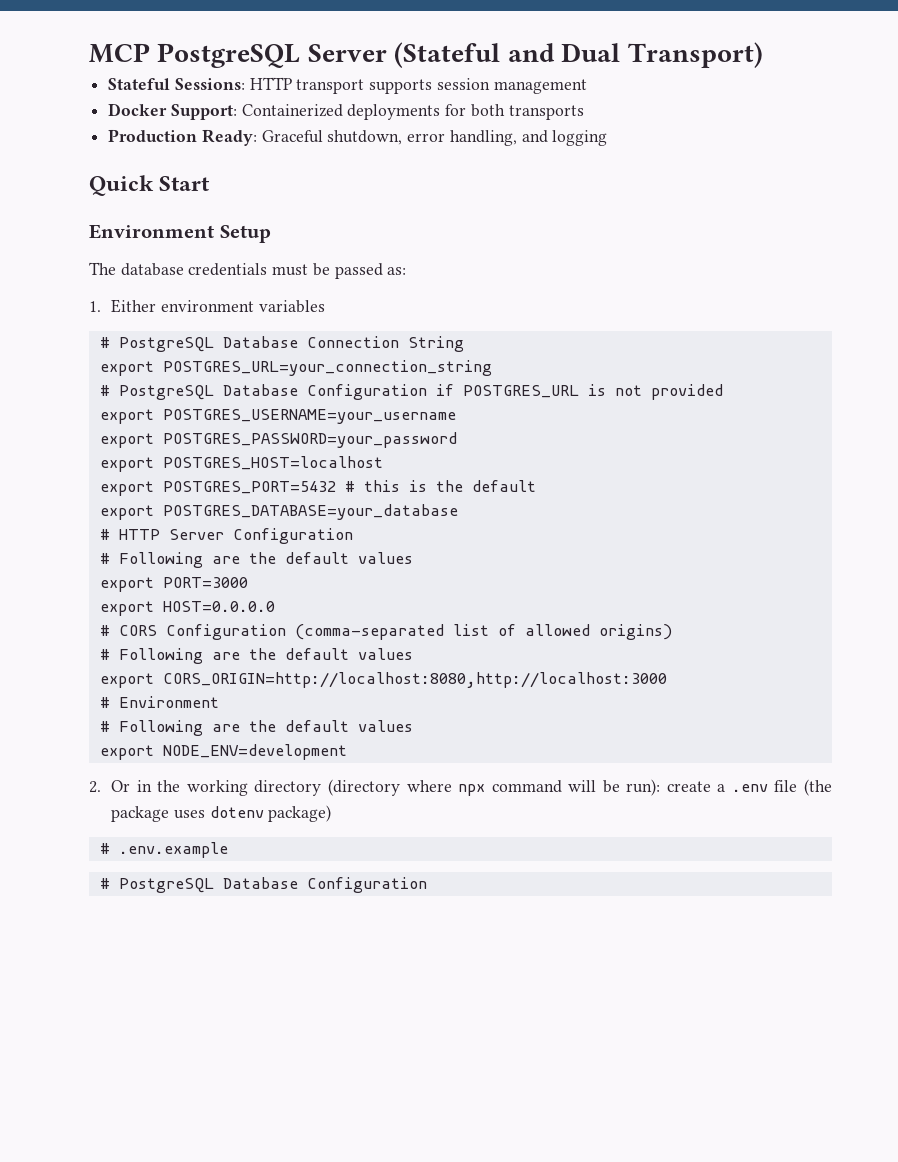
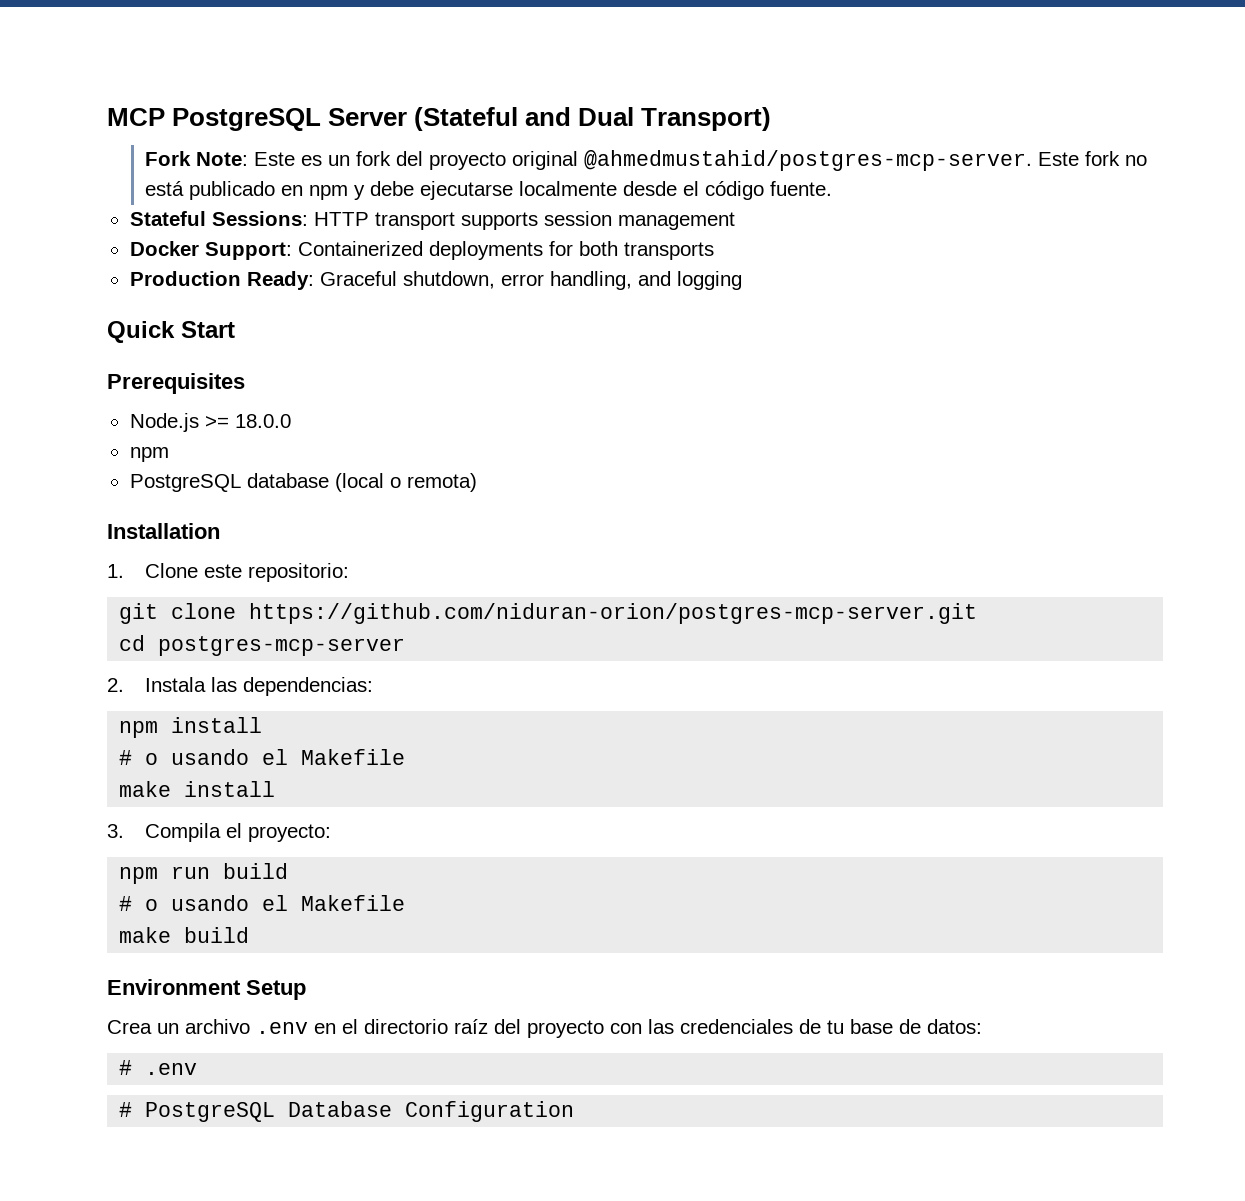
(763, 55) none -> [144,150,1147,171] [144,181,832,200] // Fork Note: Este es un fork del proyecto original @ahmedmustahid/postgres-mcp-server. Este fork no está publicado en npm y debe ejecutarse localmente desde el código fuente.
[89,224,271,243] [89,262,407,279] [89,299,325,313] [99,336,464,352] [99,360,492,376] [99,384,723,400] [99,409,456,424] [99,432,457,448] [99,456,383,472] [99,480,536,496] [99,504,458,520] [99,528,353,544] [99,552,413,568] [99,577,248,592] [99,601,275,616] [99,624,672,640] [99,648,413,664] [99,672,667,688] [99,696,219,708] [99,720,413,736] [99,744,347,760] [89,779,833,796] [111,805,332,822] [99,842,228,858] Environment Setup // The database credentials must be passed as: // 1. Either environment variables // # PostgreSQL Database Connection String // export POSTGRES_URL=your_connection_string // # PostgreSQL Database Configuration if POSTGRES_URL is not provided // export POSTGRES_USERNAME=your_username // export POSTGRES_PASSWORD=your_password // export POSTGRES_HOST=localhost // export POSTGRES_PORT=5432 # this is the default // export POSTGRES_DATABASE=your_database // # HTTP Server Configuration // # Following are the default values // export PORT=3000 // export HOST=0.0.0.0 // # CORS Configuration (comma-separated list of allowed origins) // # Following are the default values // export CORS_ORIGIN=http://localhost:8080,http://localhost:3000 // # Environment // # Following are the default values // export NODE_ENV=development // 2. Or in the working directory (directory where npx command will be run): create a .env file (the package uses dotenv package) // # .env.example -> [107,373,245,394] [129,413,291,432] [129,447,169,462] [129,473,477,492] [107,523,220,539] [107,563,349,582] [119,603,978,624] [119,635,406,656] [107,677,373,696] [119,717,263,738] [119,749,406,765] [119,781,276,797] [107,823,331,842] [119,863,289,884] [119,895,406,911] [119,927,250,943] [107,979,306,1000] [107,1019,982,1038] [119,1060,198,1075] Prerequisites // Node.js >= 18.0.0 // npm // PostgreSQL database (local o remota) // Installation // 1. Clone este repositorio: // git clone https://github.com/niduran-orion/postgres-mcp-server.git // cd postgres-mcp-server // 2. Instala las dependencias: // npm install // # o usando el Makefile // make install // 3. Compila el proyecto: // npm run build // # o usando el Makefile // make build // Environment Setup // Crea un archivo .env en el directorio raíz del proyecto con las credenciales de tu base de datos: // # .env

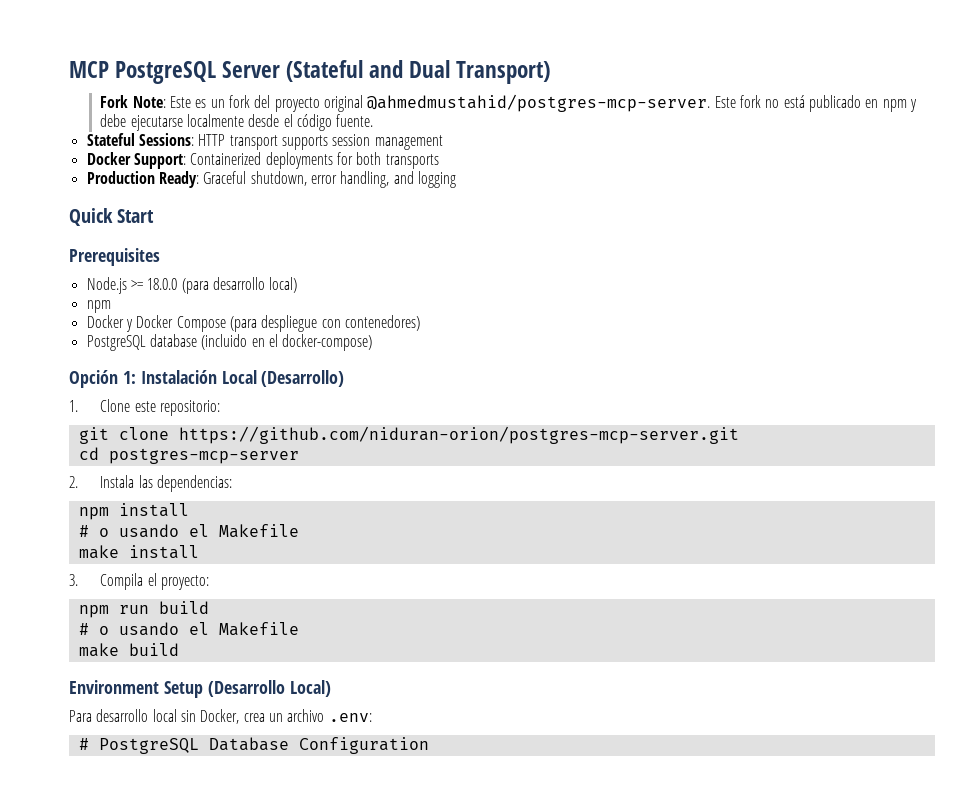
[129,447,169,462] [129,473,477,492] [107,523,220,539] // npm // PostgreSQL database (local o remota) // Installation -> [181,277,298,294] [86,300,111,313] [86,315,420,332] [86,334,373,351] [69,370,345,388] (para desarrollo local) // npm // Docker y Docker Compose (para despliegue con contenedores) // PostgreSQL database (incluido en el docker-compose) // Opción 1: Instalación Local (Desarrollo)
[107,1019,982,1038] [119,1060,198,1075] // Crea un archivo .env en el directorio raíz del proyecto con las credenciales de tu base de datos: // # .env -> [207,680,331,697] [69,709,372,724] (Desarrollo Local) // Para desarrollo local sin Docker, crea un archivo .env:

